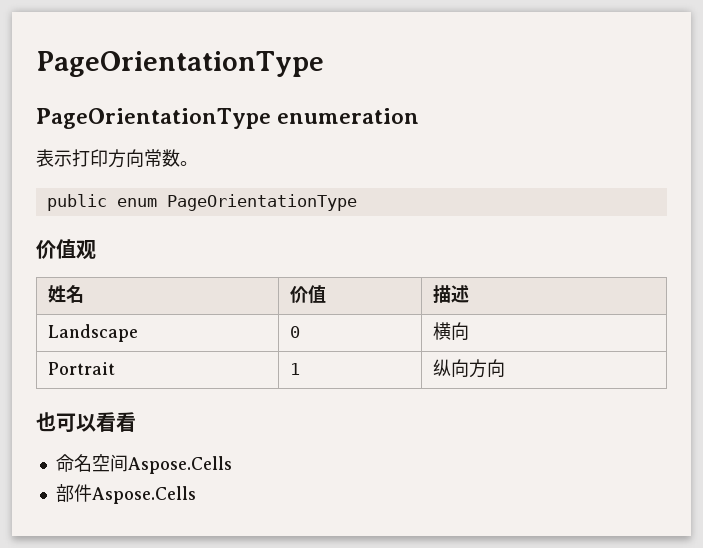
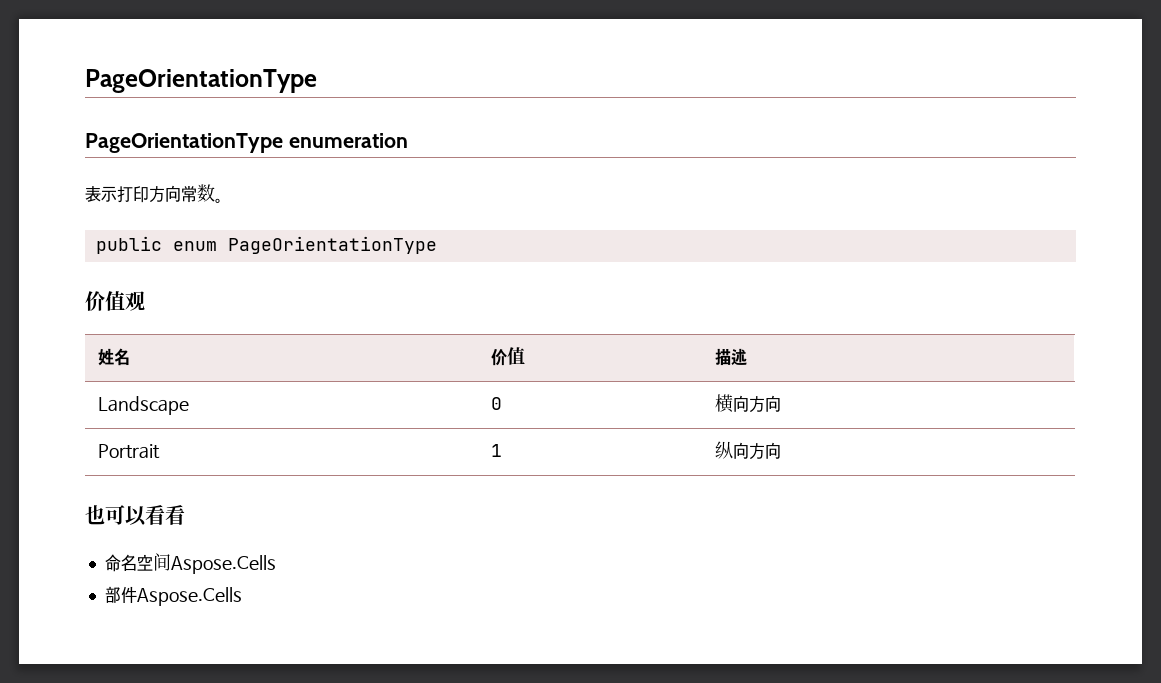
(470, 331) none -> [748,395,781,413] 方向

